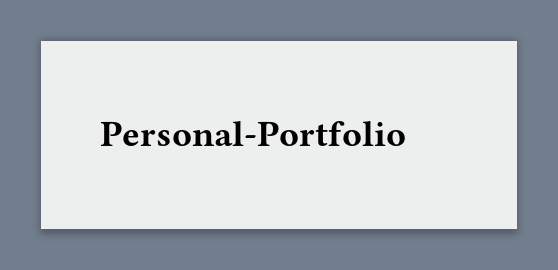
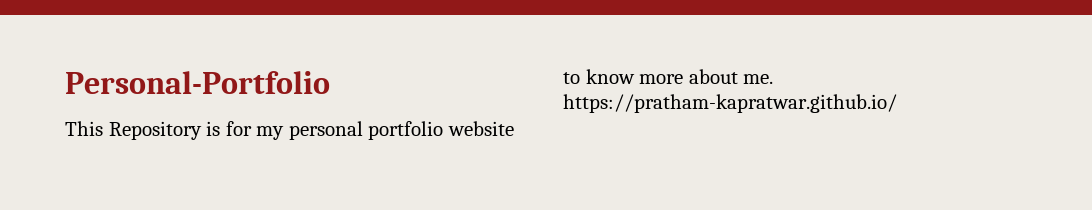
(406, 133) none -> [65,121,514,140] [563,69,774,84] [563,94,897,113] // This Repository is for my personal portfolio website to know more about me. https://pratham-kapratwar.github.io/

